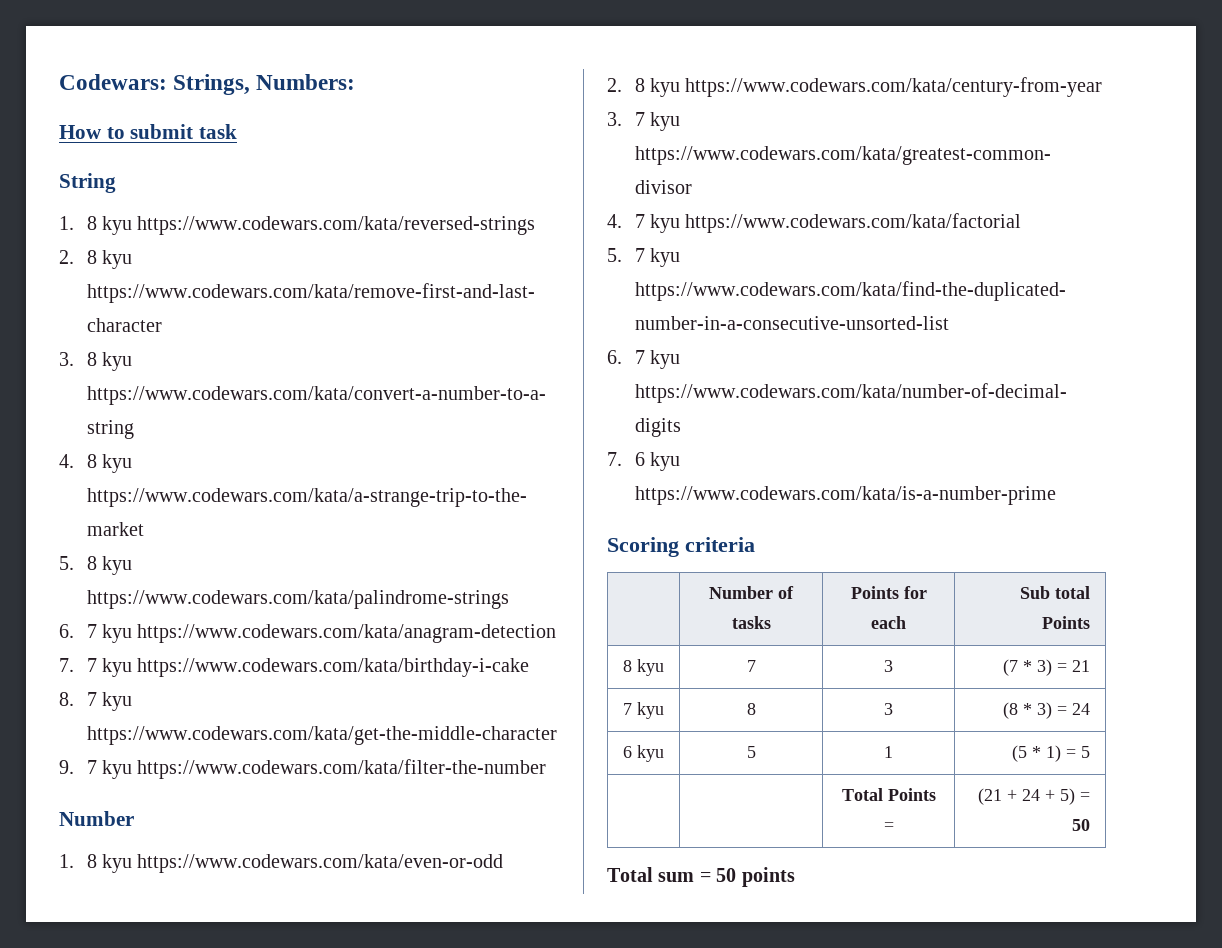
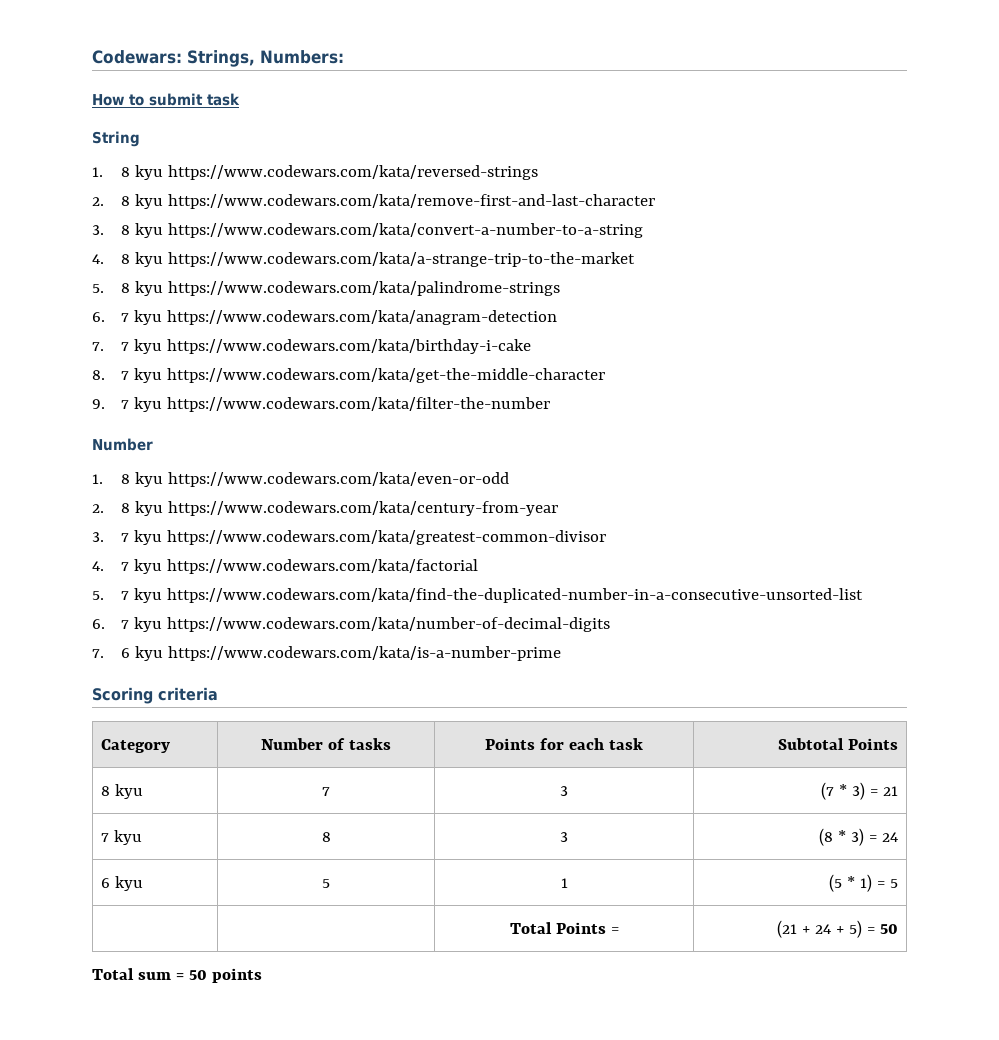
(755, 544) none -> [101,739,171,753] Category
[1020,586,1091,599] | Sub total -> [608,738,643,750] [777,738,844,750] task | Subtotal

